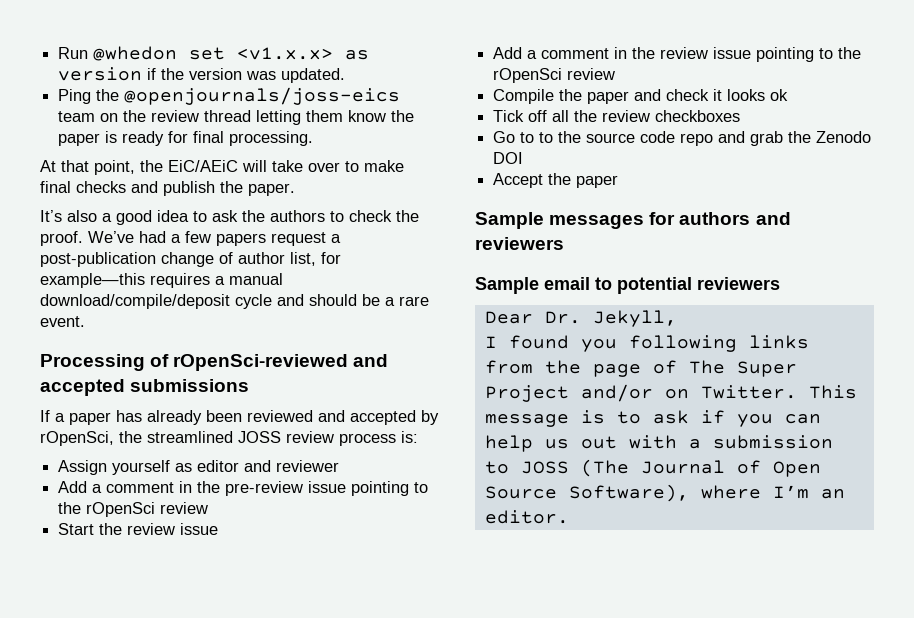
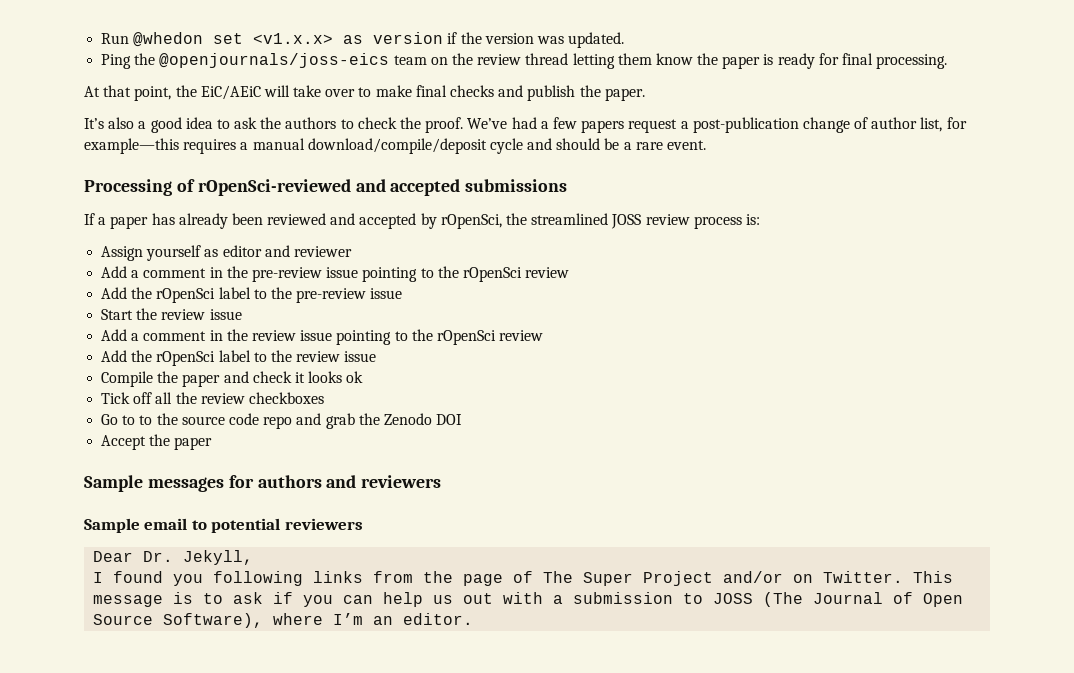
(209, 508) none -> [101,287,403,303] // Add the rOpenSci label to the pre-review issue
(616, 74) none -> [101,350,377,366] // Add the rOpenSci label to the review issue

